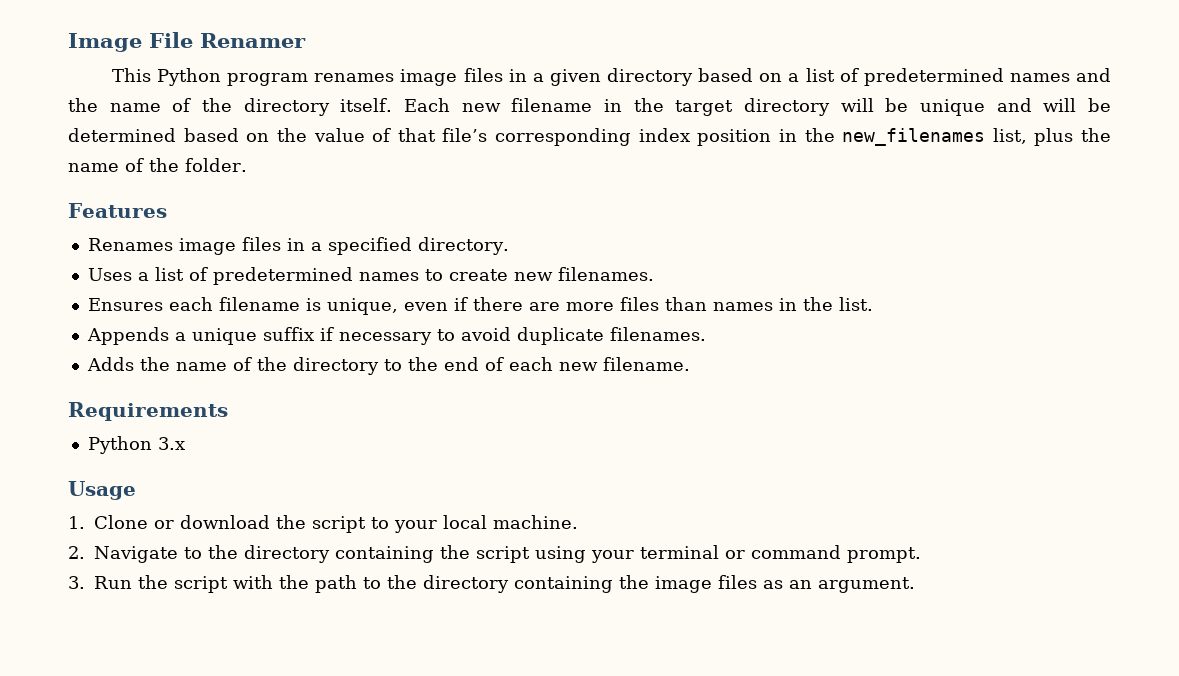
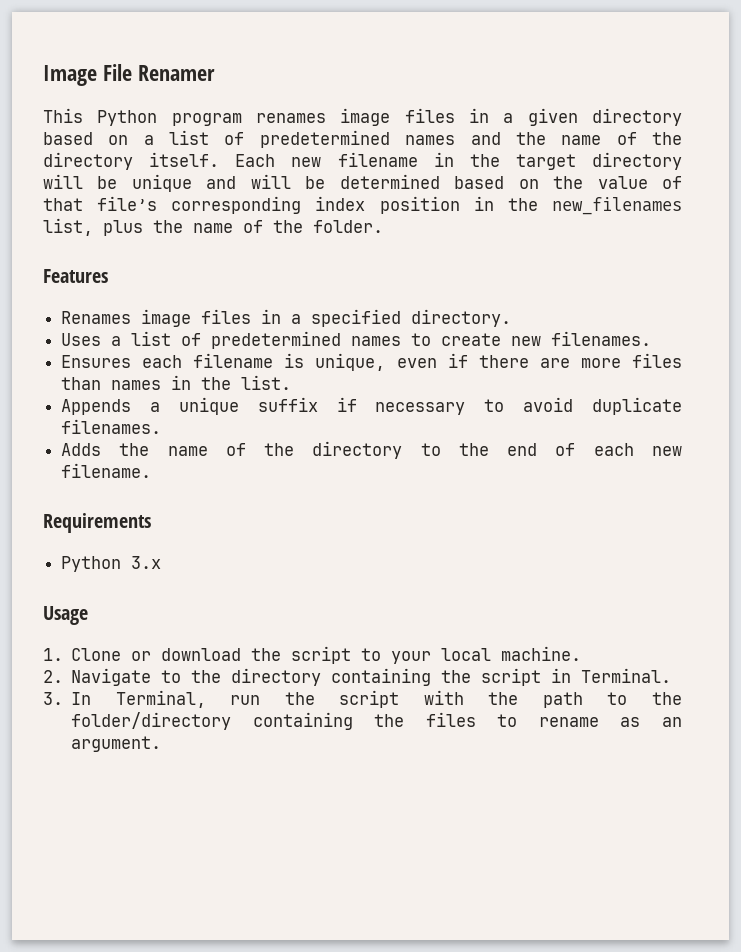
[535,545,921,563] [68,576,132,589] using your terminal or command prompt. // 3. Run -> [551,668,672,683] [43,690,261,708] in Terminal. // 3. In Terminal, run
[423,575,757,593] directory containing the image files -> [71,712,599,730] folder/directory containing the files to rename

